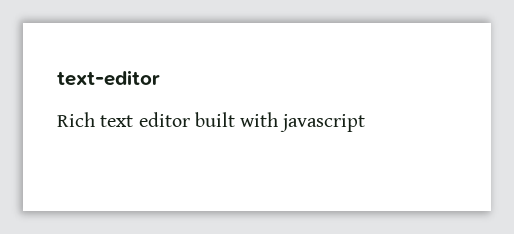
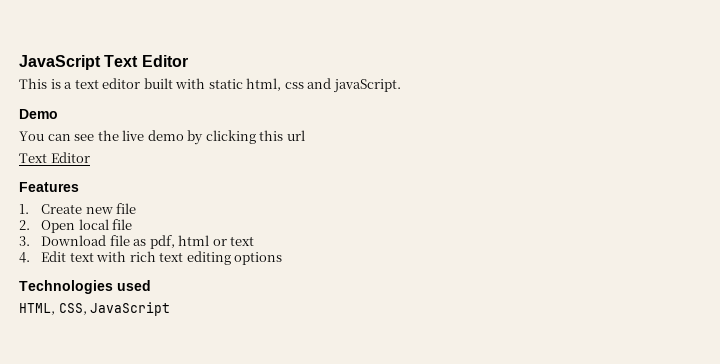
[57,70,160,86] [57,112,366,132] text-editor // Rich text editor built with javascript -> [19,55,188,70] [19,78,401,93] [19,109,58,119] [19,130,305,145] [19,152,90,163] [19,182,79,192] [19,203,137,214] [19,219,133,233] [19,235,255,249] [19,251,283,265] [19,280,151,294] [19,302,171,316] JavaScript Text Editor // This is a text editor built with static html, css and javaScript. // Demo // You can see the live demo by clicking this url // Text Editor // Features // 1. Create new file // 2. Open local file // 3. Download file as pdf, html or text // 4. Edit text with rich text editing options // Technologies used // HTML, CSS, JavaScript

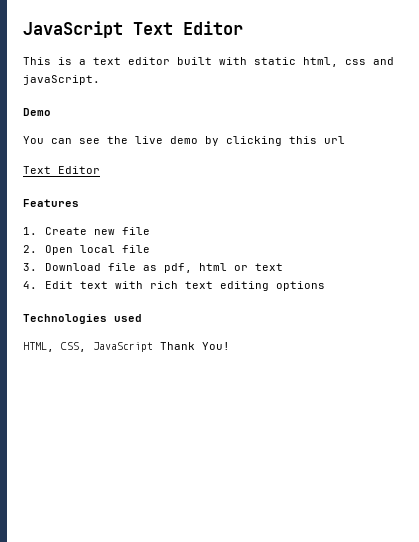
(171, 309) none -> [160,342,230,350] Thank You!

